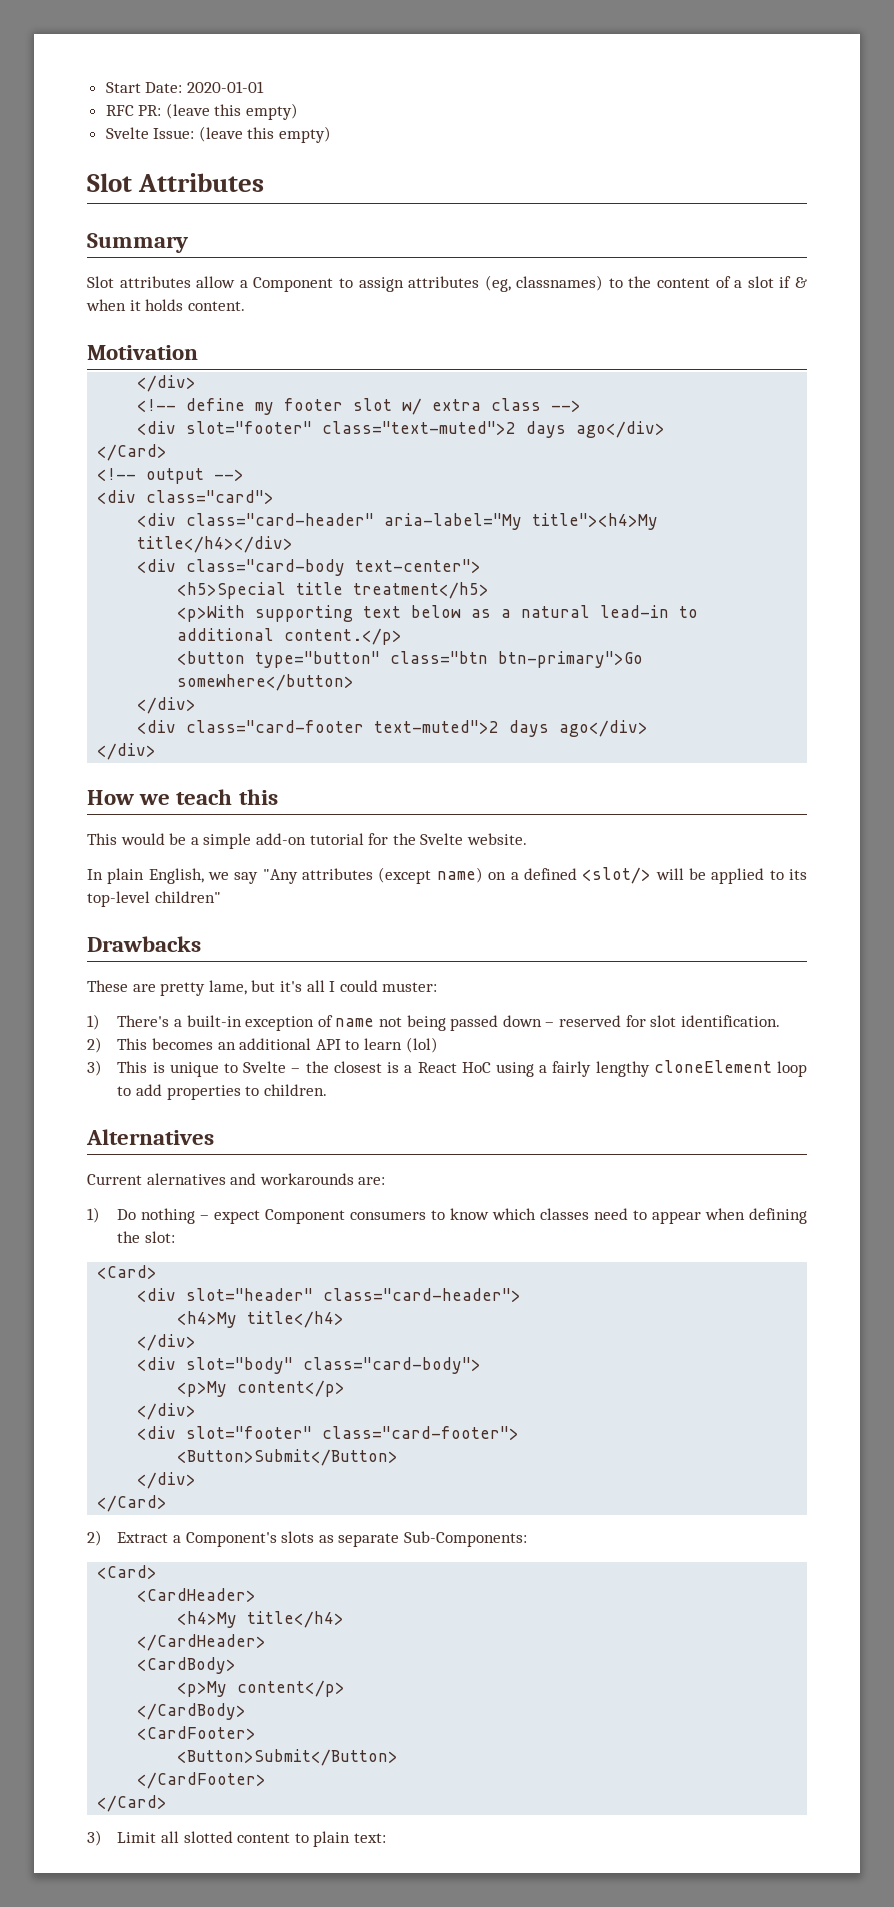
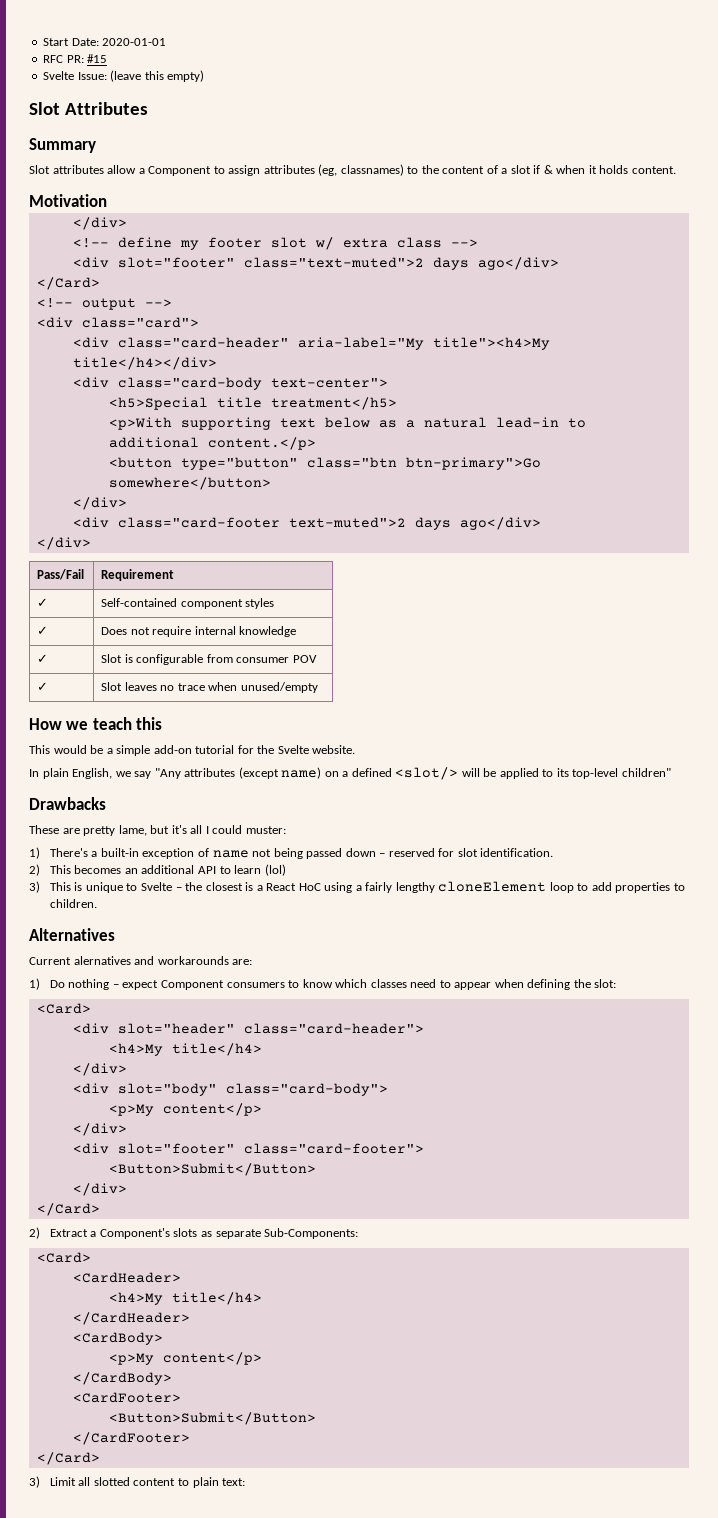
[165,103,299,120] (leave this empty) -> [87,54,108,63] #15
(157, 751) none -> [37,569,85,580] [101,569,175,581] [37,598,49,607] [101,598,275,609] [37,626,49,635] [101,626,297,637] [37,654,49,663] [101,654,317,665] [37,682,49,691] [101,682,318,693] // Pass/Fail | Requirement // ✓ | Self-contained component styles // ✓ | Does not require internal knowledge // ✓ | Slot is configurable from consumer POV // ✓ | Slot leaves no trace when unused/empty

